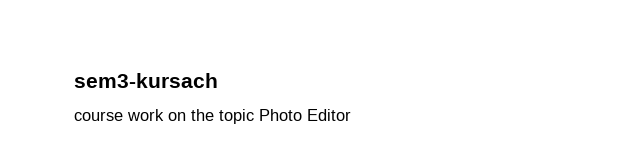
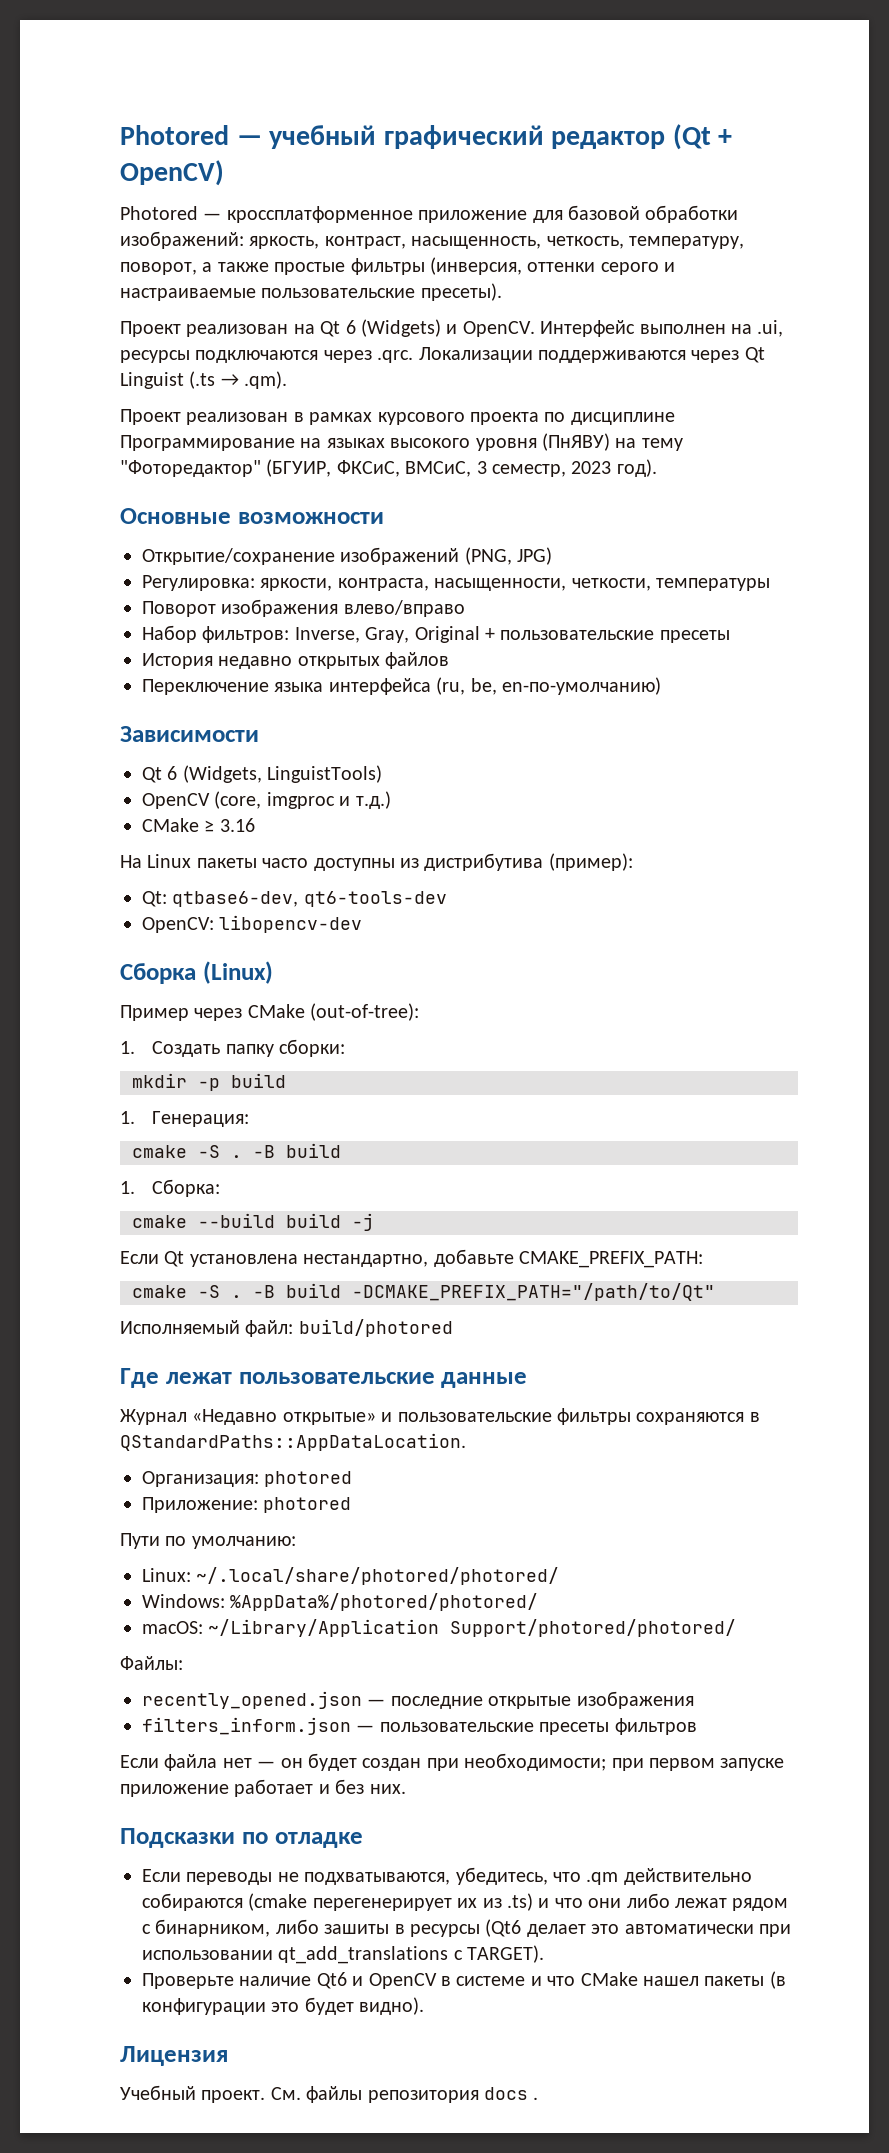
[74,73,218,88] [74,109,351,124] sem3-kursach // course work on the topic Photo Editor -> [120,124,733,150] [120,160,224,186] [120,205,739,223] [120,231,744,249] [120,257,676,275] [120,283,502,301] [120,319,784,337] [120,347,765,363] [120,371,288,389] [120,409,675,425] [120,433,683,451] [120,459,657,477] [120,508,384,524] [142,547,553,565] [142,575,770,591] [142,599,465,617] [142,625,730,643] [142,652,450,669] [142,677,661,695] [120,726,259,742] [142,765,383,783] [142,791,391,809] [142,818,255,832] [120,853,633,871] [142,891,447,907] [142,915,363,933] [120,961,273,984] [120,1003,420,1021] [120,1039,346,1057] [132,1073,286,1091] [120,1111,250,1127] [132,1143,341,1158] [120,1179,221,1197] [132,1213,374,1231] [120,1249,703,1268] [132,1283,715,1301] [120,1319,453,1337] [120,1368,528,1388] [120,1408,760,1425] [120,1433,466,1451] [142,1471,353,1487] [142,1497,352,1513] [120,1533,296,1549] [142,1567,560,1585] [142,1593,539,1611] [142,1619,737,1637] [120,1656,183,1670] [142,1691,694,1709] [142,1717,697,1735] [120,1753,785,1771] [120,1779,406,1797] [120,1828,363,1848] [142,1867,752,1885] [142,1893,789,1911] [142,1919,791,1937] [142,1945,545,1964] [142,1971,786,1989] [142,1997,425,2015] [120,2046,228,2066] [120,2085,539,2103] Photored — учебный графический редактор (Qt + OpenCV) // Photored — кроссплатформенное приложение для базовой обработки изображений: яркость, контраст, насыщенность, четкость, температуру, поворот, а также простые фильтры (инверсия, оттенки серого и настраиваемые пользовательские пресеты). // Проект реализован на Qt 6 (Widgets) и OpenCV. Интерфейс выполнен на .ui, ресурсы подключаются через .qrc. Локализации поддерживаются через Qt Linguist (.ts → .qm). // Проект реализован в рамках курсового проекта по дисциплине Программирование на языках высокого уровня (ПнЯВУ) на тему "Фоторедактор" (БГУИР, ФКСиС, ВМСиС, 3 семестр, 2023 год). // Основные возможности // Открытие/сохранение изображений (PNG, JPG) // Регулировка: яркости, контраста, насыщенности, четкости, температуры // Поворот изображения влево/вправо // Набор фильтров: Inverse, Gray, Original + пользовательские пресеты // История недавно открытых файлов // Переключение языка интерфейса (ru, be, en-по-умолчанию) // Зависимости // Qt 6 (Widgets, LinguistTools) // OpenCV (core, imgproc и т.д.) // CMake ≥ 3.16 // На Linux пакеты часто доступны из дистрибутива (пример): // Qt: qtbase6-dev, qt6-tools-dev // OpenCV: libopencv-dev // Сборка (Linux) // Пример через CMake (out-of-tree): // 1. Создать папку сборки: // mkdir -p build // 1. Генерация: // cmake -S . -B build // 1. Сборка: // cmake --build build -j // Если Qt установлена нестандартно, добавьте CMAKE_PREFIX_PATH: // cmake -S . -B build -DCMAKE_PREFIX_PATH="/path/to/Qt" // Исполняемый файл: build/photored // Где лежат пользовательские данные // Журнал «Недавно открытые» и пользовательские фильтры сохраняются в QStandardPaths::AppDataLocation. // Организация: photored // Приложение: photored // Пути по умолчанию: // Linux: ~/.local/share/photored/photored/ // Windows: %AppData%/photored/photored/ // macOS: ~/Library/Application Support/photored/photored/ // Файлы: // recently_opened.json — последние открытые изображения // filters_inform.json — пользовательские пресеты фильтров // Если файла нет — он будет создан при необходимости; при первом запуске приложение работает и без них. // Подсказки по отладке // Если переводы не подхватываются, убедитесь, что .qm действительно собираются (cmake перегенерирует их из .ts) и что они либо лежат рядом с бинарником, либо зашиты в ресурсы (Qt6 делает это автоматически при использовании qt_add_translations с TARGET). // Проверьте наличие Qt6 и OpenCV в системе и что CMake нашел пакеты (в конфигурации это будет видно). // Лицензия // Учебный проект. См. файлы репозитория docs .

